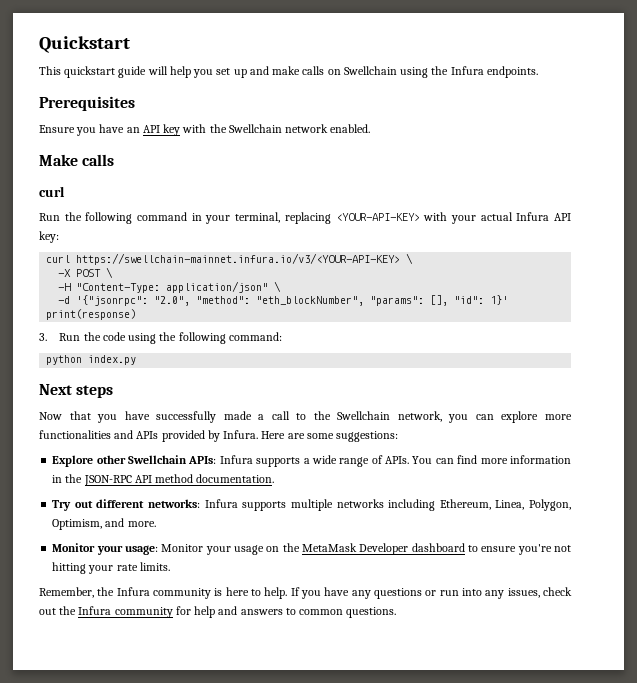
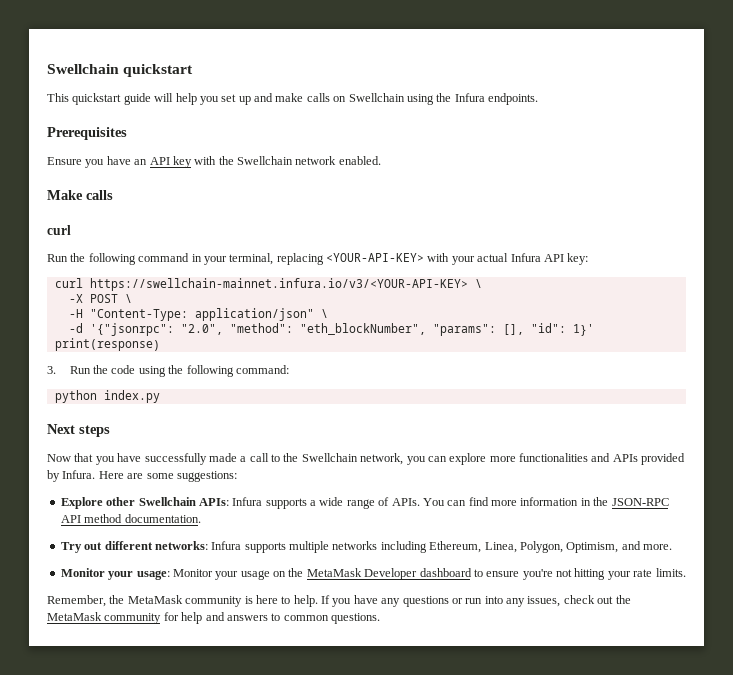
[39,36,130,53] Quickstart -> [47,64,194,77] Swellchain quickstart
[116,587,150,596] Infura -> [127,595,183,604] MetaMask
[78,606,112,615] Infura -> [47,612,102,621] MetaMask

